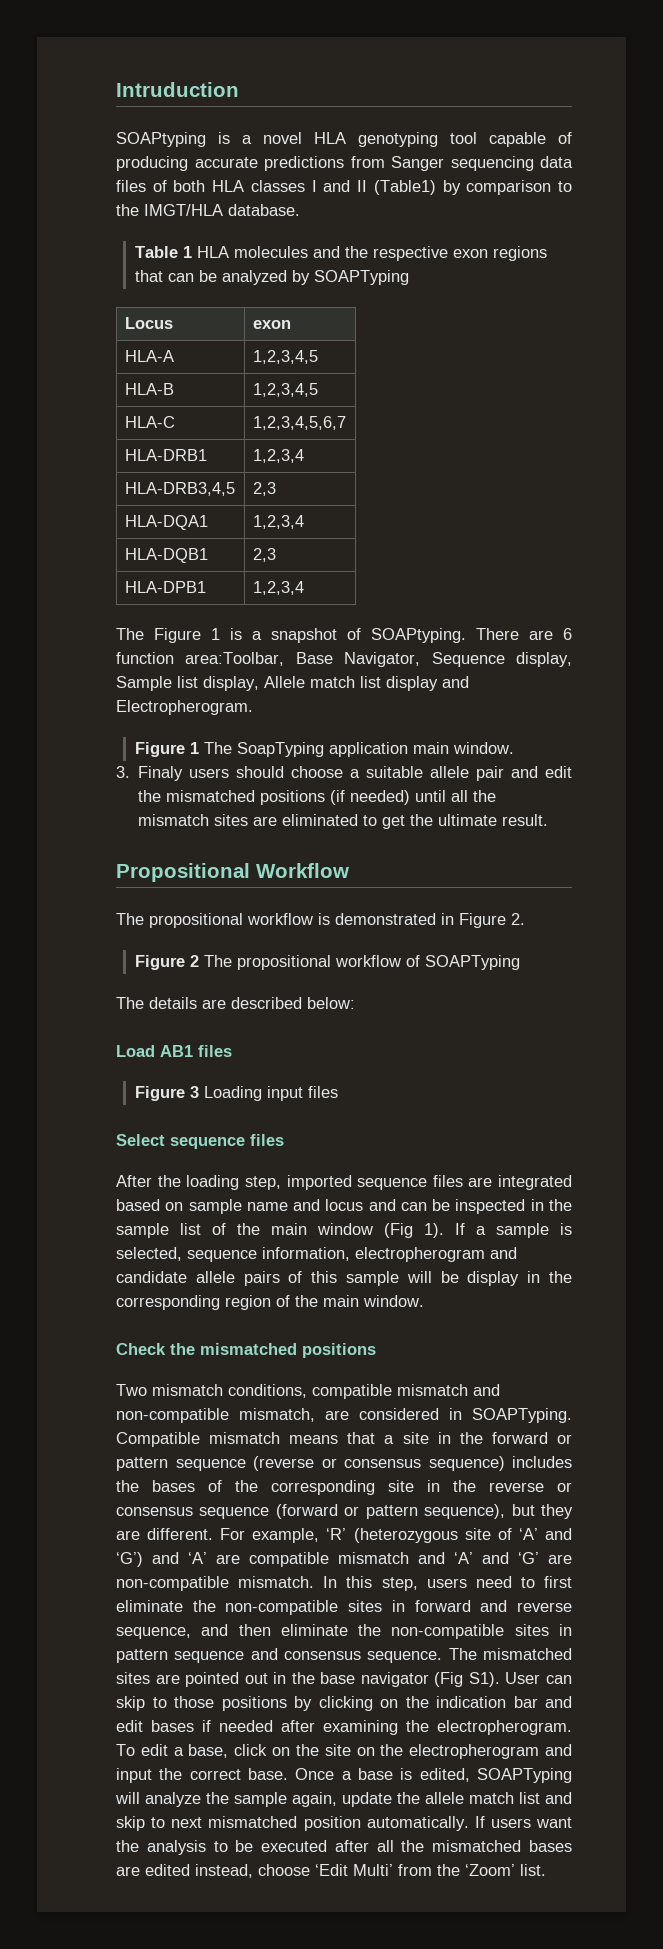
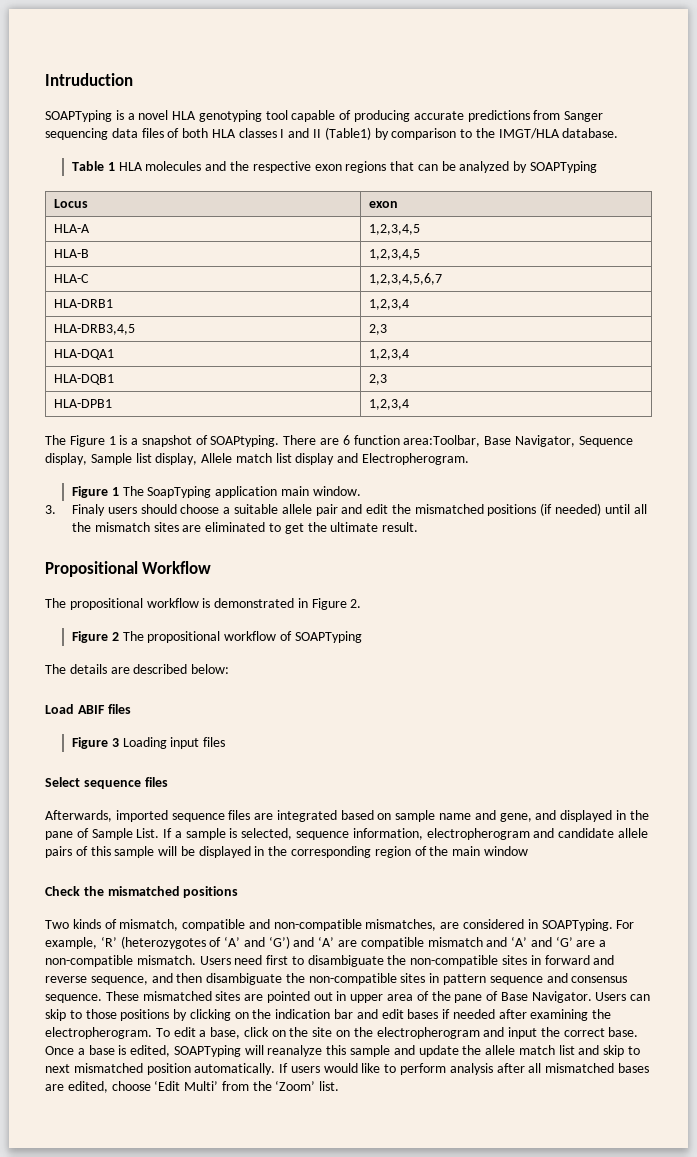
[116,132,206,147] SOAPtyping -> [45,110,112,122] SOAPTyping
[160,1045,193,1057] AB1 -> [77,705,105,714] ABIF
[116,1175,281,1190] After the loading step, -> [45,810,112,822] Afterwards,
[325,1199,572,1214] [116,1223,444,1238] locus and can be inspected in the sample list of the main window (Fig 1). -> [499,810,649,822] [45,828,160,840] gene, and displayed in the pane of Sample List.
[467,1271,520,1286] display -> [198,846,251,858] displayed
[363,1295,424,1307] window. -> [483,846,528,856] window
[152,1384,468,1399] mismatch conditions, compatible mismatch -> [72,919,246,931] kinds of mismatch, compatible
[239,1408,315,1422] mismatch, -> [365,919,437,931] mismatches,
[116,1432,572,1447] [116,1456,572,1471] [116,1480,572,1495] [116,1504,573,1519] [116,1528,214,1540] Compatible mismatch means that a site in the forward or pattern sequence (reverse or consensus sequence) includes the bases of the corresponding site in the reverse or consensus sequence (forward or pattern sequence), but they are different. -> (613, 925) none
[353,1528,491,1543] (heterozygous site -> [120,936,206,949] (heterozygotes
(572, 1559) none -> [599,940,607,947] a
[323,1576,572,1591] [116,1600,183,1612] In this step, users need to first eliminate -> [199,955,384,967] Users need first to disambiguate
[280,1624,348,1636] eliminate -> [206,973,283,985] disambiguate
[448,1648,477,1660] The -> [105,991,139,1001] These
[291,1672,541,1687] the base navigator (Fig S1). User -> [350,991,627,1003] upper area of the pane of Base Navigator. Users
[145,1792,337,1807] analyze the sample again, -> [267,1045,415,1057] reanalyze this sample and
[536,1817,572,1828] [116,1840,328,1855] want the analysis to be executed -> [323,1063,493,1075] would like to perform analysis
[401,1840,425,1852] the -> (542, 1068) none
[145,1864,253,1878] edited instead, -> [67,1081,108,1093] edited,

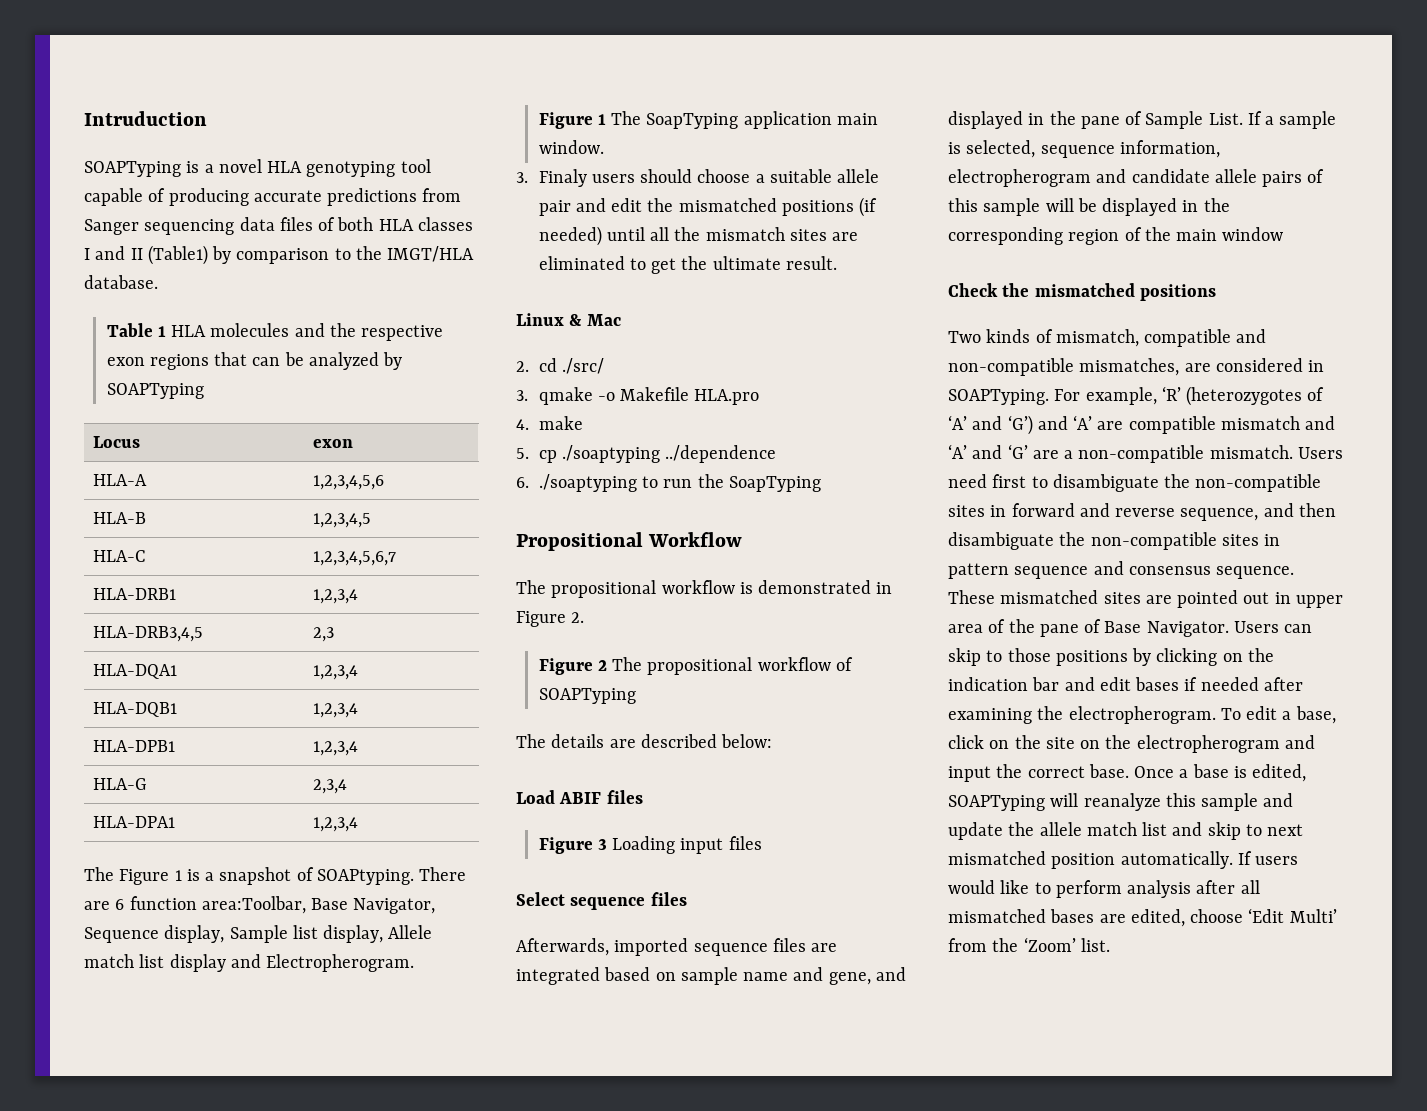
[369,224,421,235] 1,2,3,4,5 -> [312,475,384,490] 1,2,3,4,5,6
[369,374,388,385] 2,3 -> [312,703,358,718] 1,2,3,4
(410, 404) none -> [92,778,147,790] [312,779,347,794] [92,816,175,828] [312,817,358,832] // HLA-G | 2,3,4 // HLA-DPA1 | 1,2,3,4
(419, 527) none -> [516,313,621,326] [516,358,605,374] [516,387,760,405] [516,416,583,430] [516,445,777,463] [516,474,821,492] // Linux & Mac // 2. cd ./src/ // 3. qmake -o Makefile HLA.pro // 4. make // 5. cp ./soaptyping ../dependence // 6. ./soaptyping to run the SoapTyping

